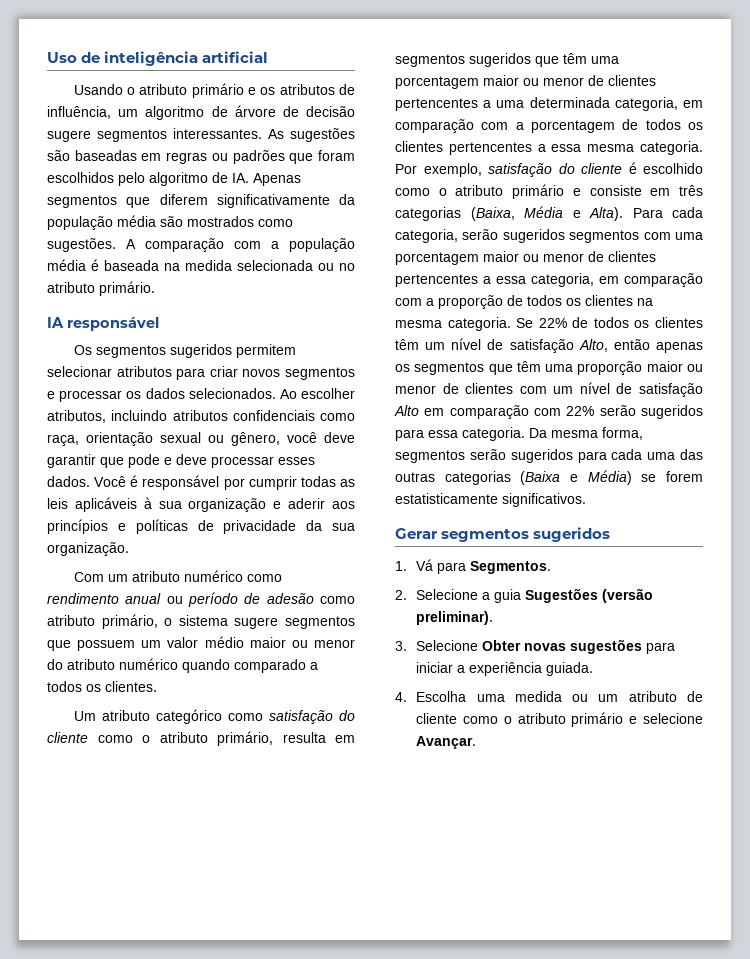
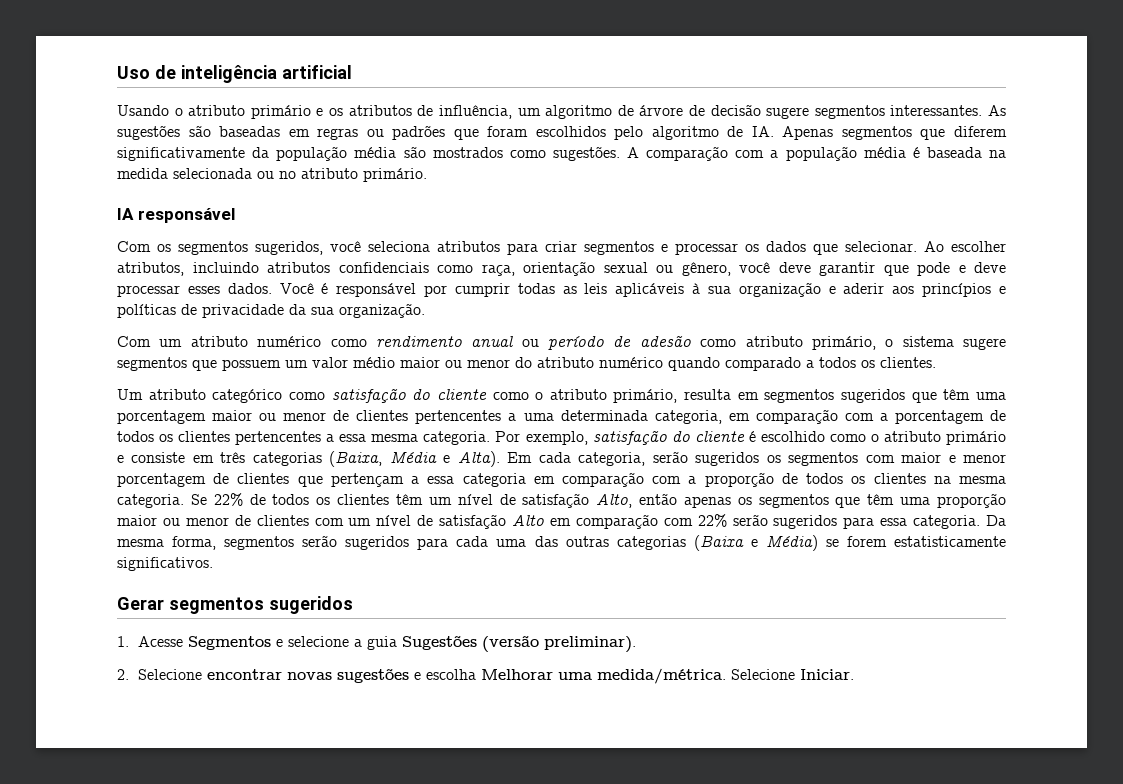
[73,344,296,358] [47,366,112,377] Os segmentos sugeridos permitem selecionar -> [117,241,430,255] Com os segmentos sugeridos, você seleciona
[242,369,281,377] novos -> (577, 246) none
[188,388,276,399] selecionados. -> [813,241,917,255] que selecionar.
[632,208,663,218] Para -> [507,452,533,463] Em
(565, 236) none -> [766,455,781,463] os
[675,232,703,240] [395,251,656,265] [395,273,594,287] uma porcentagem maior ou menor de clientes pertencentes a essa categoria, -> [901,452,1007,463] [117,473,526,487] maior e menor porcentagem de clientes que pertençam a essa categoria
[416,559,552,574] [395,589,479,600] Vá para Segmentos. // 2. Selecione -> [137,636,349,650] Acesse Segmentos e selecione
[395,639,676,654] [416,662,594,676] [395,691,703,702] [416,712,703,727] [416,736,477,749] 3. Selecione Obter novas sugestões para iniciar a experiência guiada. // 4. Escolha uma medida ou um atributo de cliente como o atributo primário e selecione Avançar. -> [117,668,854,684] 2. Selecione encontrar novas sugestões e escolha Melhorar uma medida/métrica. Selecione Iniciar.

